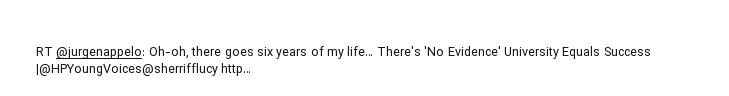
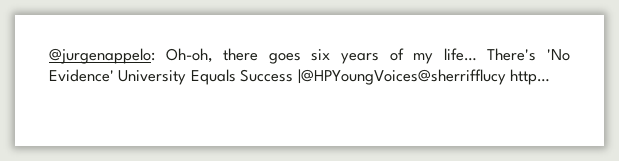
[36,47,53,56] RT -> (49, 56) none

